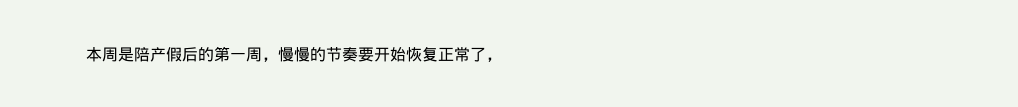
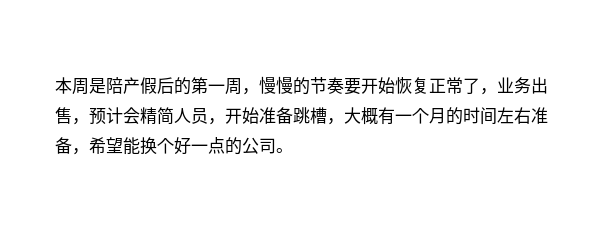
(502, 59) none -> [497,77,548,94] [55,107,548,125] [55,137,293,155] 业务出售，预计会精简人员，开始准备跳槽，大概有一个月的时间左右准备，希望能换个好一点的公司。

